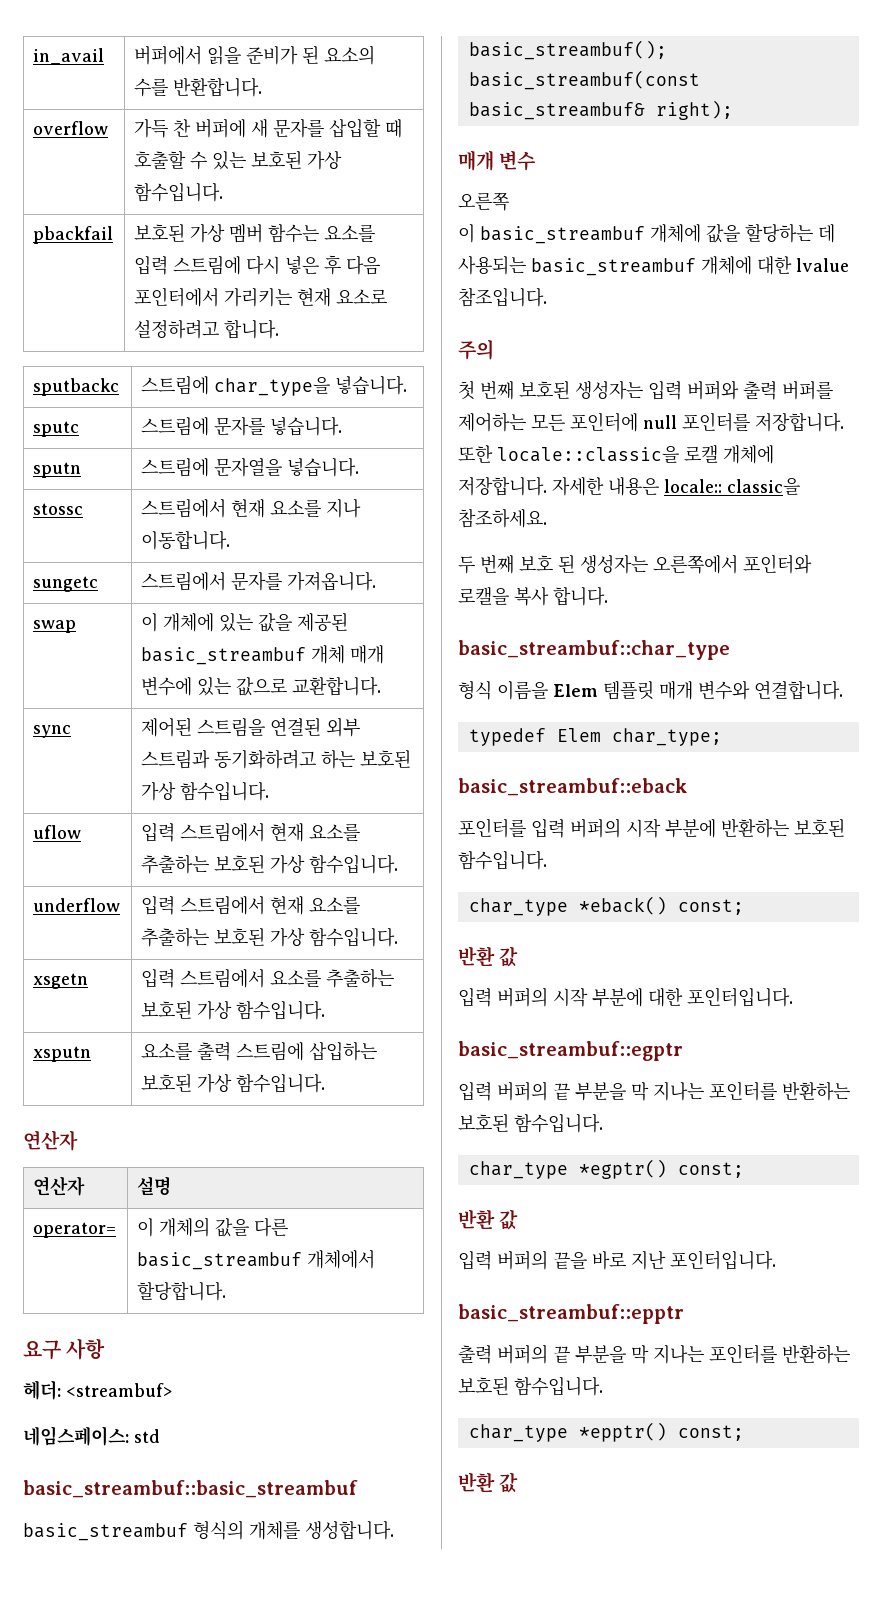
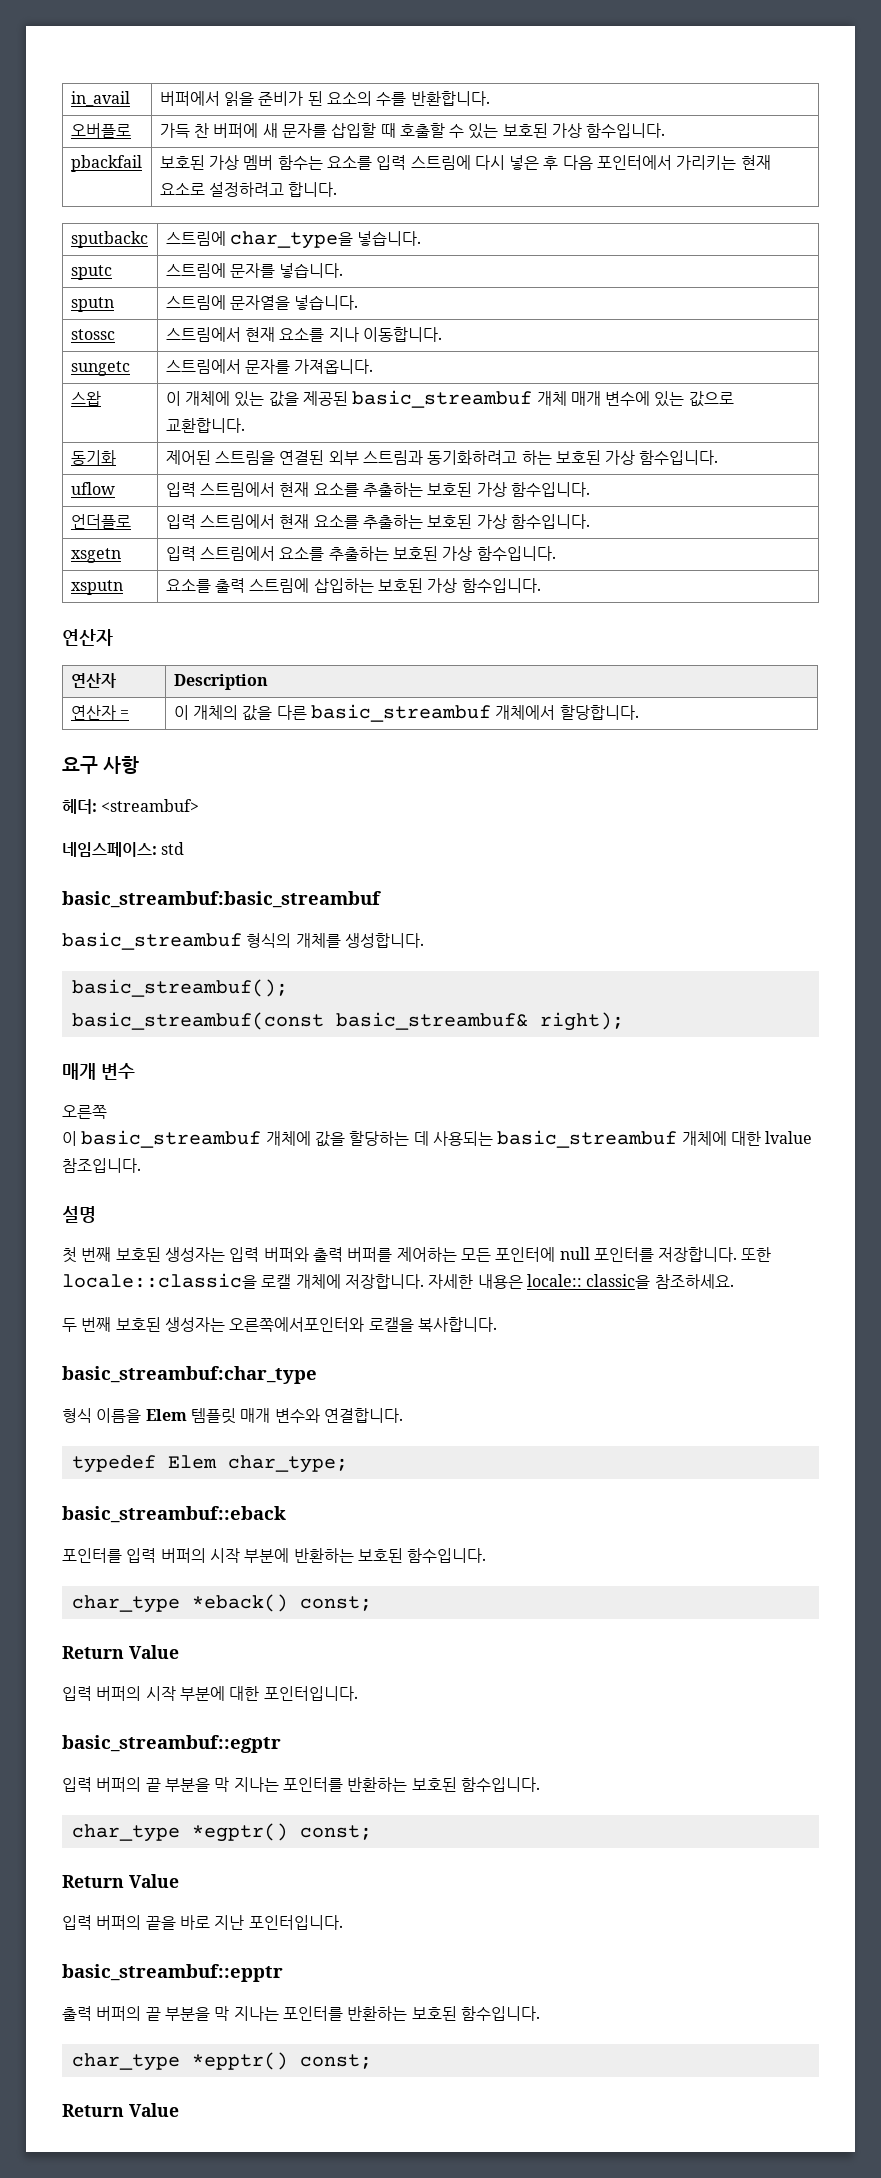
[33,121,109,135] overflow -> [70,123,131,138] 오버플로
[33,620,77,633] swap -> [70,391,101,406] 스왑
[33,725,72,738] sync -> [70,450,116,465] 동기화
[33,898,121,912] underflow -> [70,514,131,529] 언더플로
[137,1176,172,1195] [33,1222,117,1238] 설명 // operator= -> [173,674,268,690] [70,705,129,720] Description // 연산자 =
[23,1480,358,1498] basic_streambuf::basic_streambuf -> [62,891,381,908] basic_streambuf:basic_streambuf
[458,339,494,360] 주의 -> [62,1206,96,1223] 설명
[519,554,812,574] [458,586,608,606] [458,640,730,660] 보호 된 생성자는 오른쪽에서 포인터와 로캘을 복사 합니다. // basic_streambuf::char_type -> [115,1317,497,1332] [62,1366,317,1384] 보호된 생성자는 오른쪽에서포인터와 로캘을 복사합니다. // basic_streambuf:char_type
[458,946,519,967] 반환 값 -> [62,1645,179,1659] Return Value
[458,1209,519,1230] 반환 값 -> [62,1874,179,1888] Return Value
[458,1472,519,1493] 반환 값 -> [62,2103,179,2117] Return Value

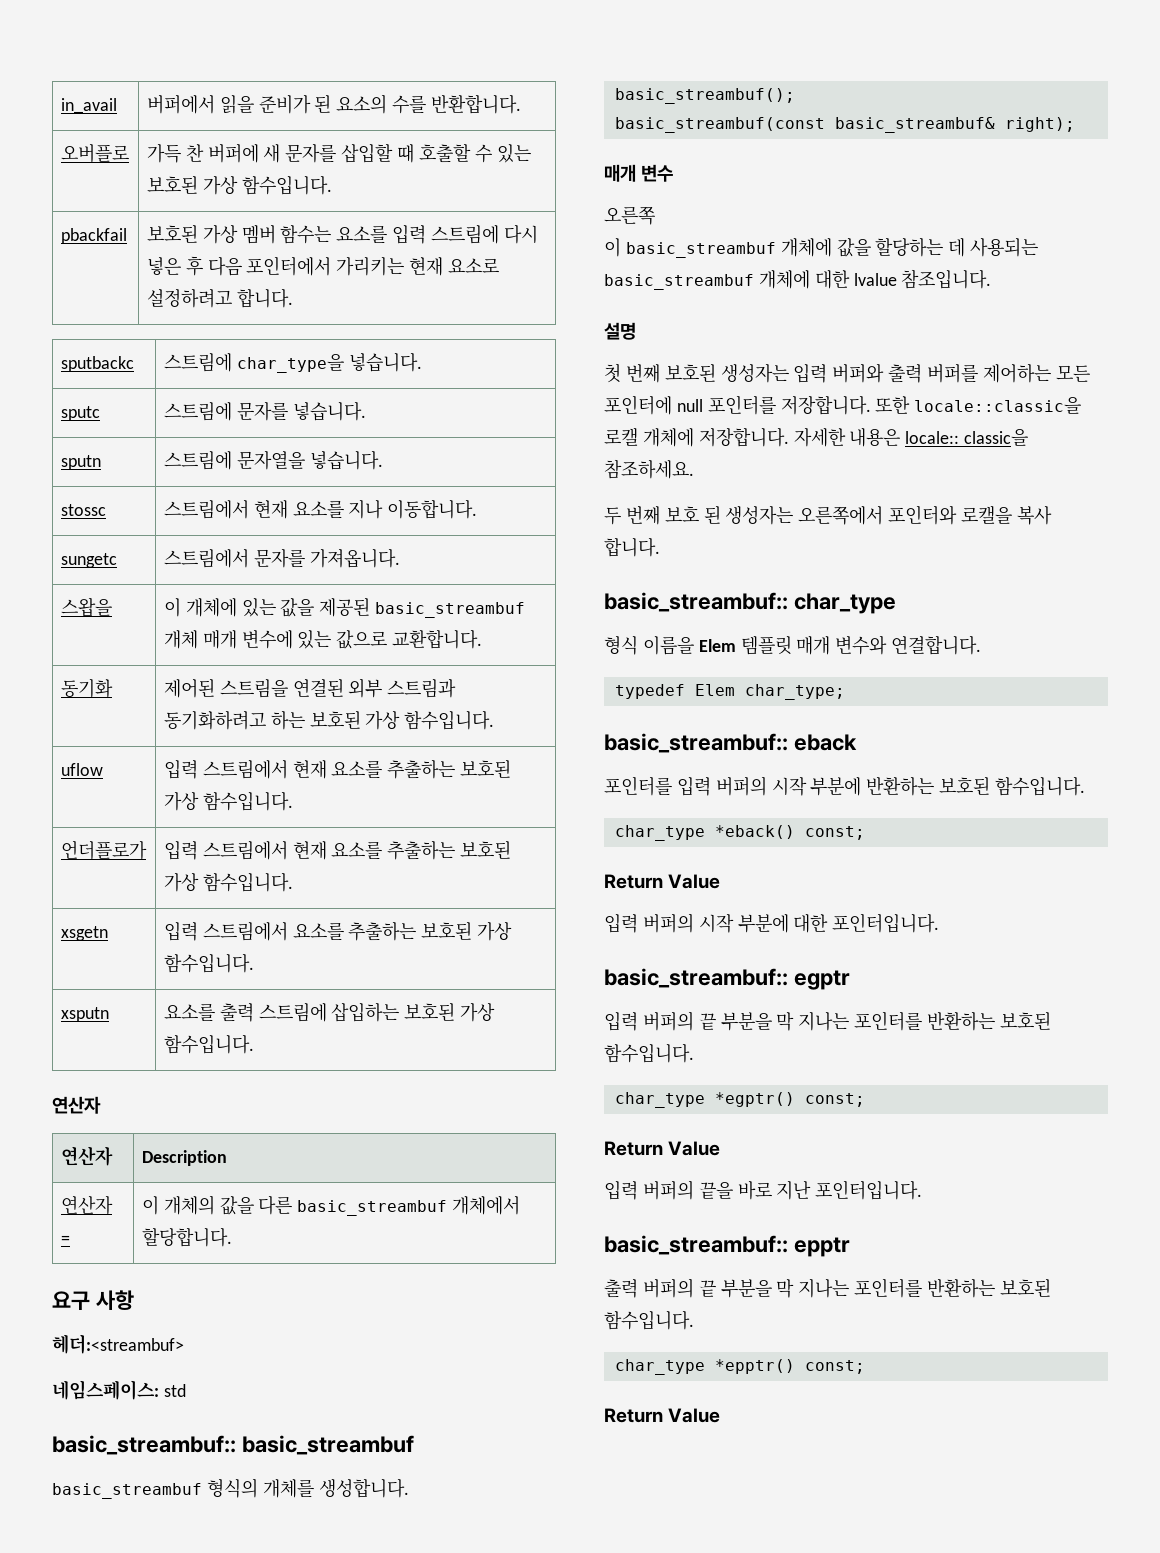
[70,391,101,406] 스왑 -> [60,597,112,617] 스왑을
[70,514,131,529] 언더플로 -> [60,840,147,860] 언더플로가
[62,799,200,814] 헤더: <streambuf> -> [52,1334,184,1354] 헤더:<streambuf>
[62,891,381,908] basic_streambuf:basic_streambuf -> [52,1435,414,1455] basic_streambuf:: basic_streambuf
[115,1317,497,1332] [62,1366,317,1384] 보호된 생성자는 오른쪽에서포인터와 로캘을 복사합니다. // basic_streambuf:char_type -> [664,505,1052,525] [604,537,660,557] [604,592,896,614] 보호 된 생성자는 오른쪽에서 포인터와 로캘을 복사 합니다. // basic_streambuf:: char_type
[62,1506,286,1523] basic_streambuf::eback -> [604,733,857,753] basic_streambuf:: eback
[62,1735,281,1753] basic_streambuf::egptr -> [604,968,850,990] basic_streambuf:: egptr
[62,1964,283,1982] basic_streambuf::epptr -> [604,1235,850,1257] basic_streambuf:: epptr

